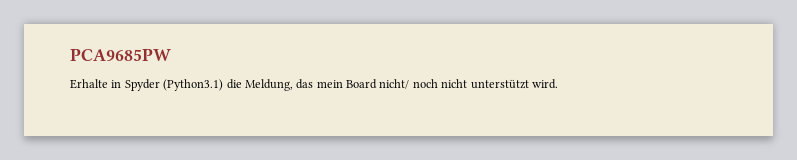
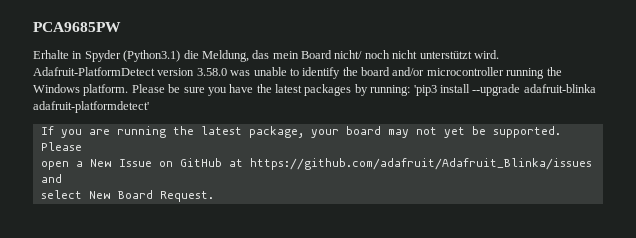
(558, 84) none -> [33,67,562,79] [33,84,596,96] [33,101,149,113] [40,126,561,138] [40,142,82,151] [40,158,592,170] [40,174,62,183] [40,190,214,202] Adafruit-PlatformDetect version 3.58.0 was unable to identify the board and/or microcontroller running the Windows platform. Please be sure you have the latest packages by running: 'pip3 install --upgrade adafruit-blinka adafruit-platformdetect' // If you are running the latest package, your board may not yet be supported. Please // open a New Issue on GitHub at https://github.com/adafruit/Adafruit_Blinka/issues and // select New Board Request.

